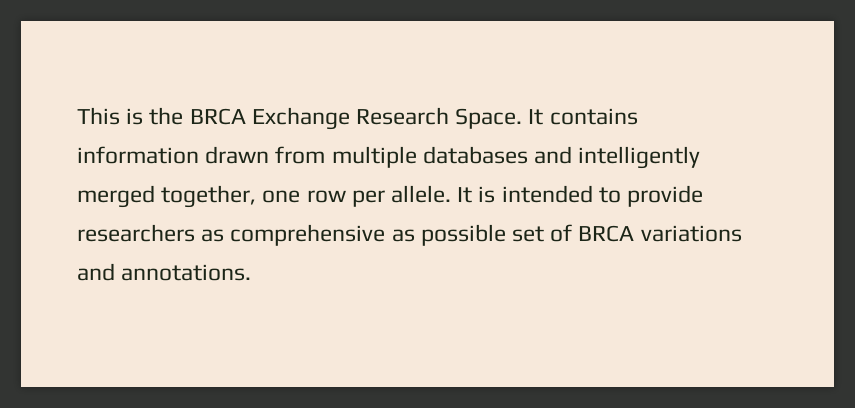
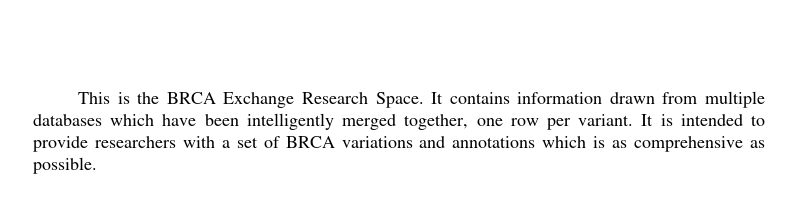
[534,146,573,164] and -> [110,114,239,126] which have been
[391,185,452,203] allele. -> [578,114,634,126] variant.
[201,224,506,246] as comprehensive as possible -> [182,136,230,148] with a
[121,264,252,281] annotations. -> [452,136,766,152] [33,157,97,174] annotations which is as comprehensive as possible.

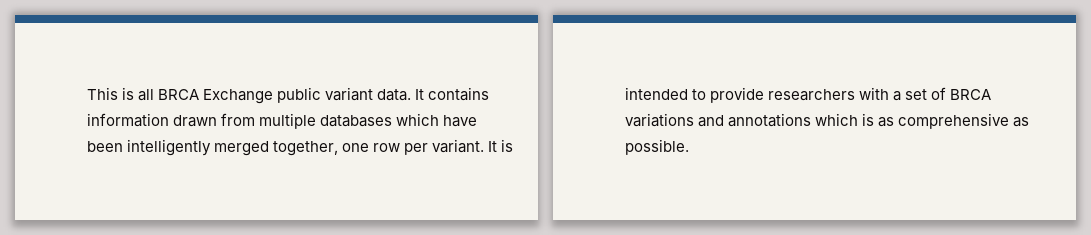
[137,92,160,104] the -> [138,89,155,101] all
[302,92,424,108] Research Space. -> [277,87,412,103] public variant data.

